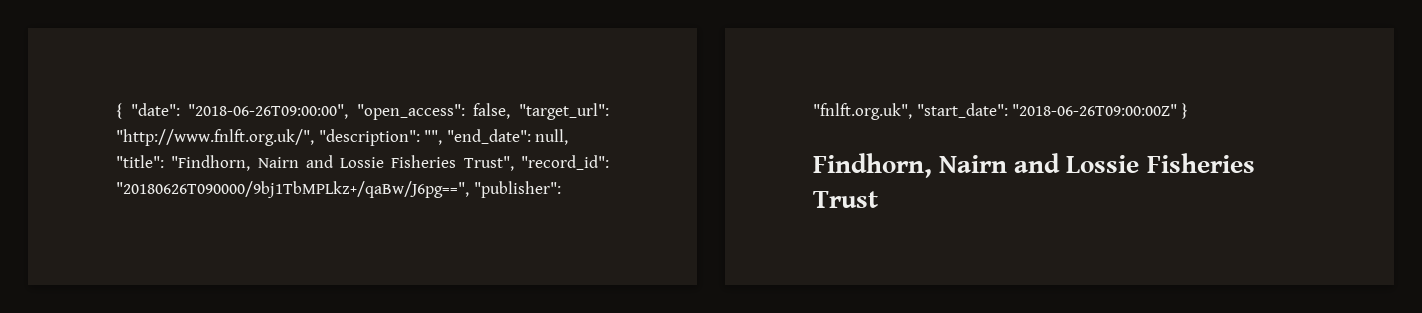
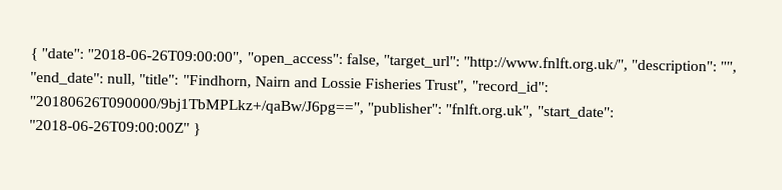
[813,153,1255,178] [813,191,878,208] // Findhorn, Nairn and Lossie Fisheries Trust -> (202, 130) none

